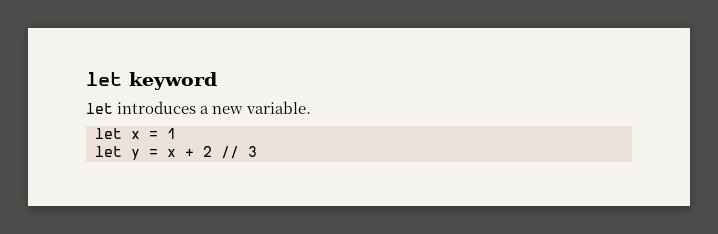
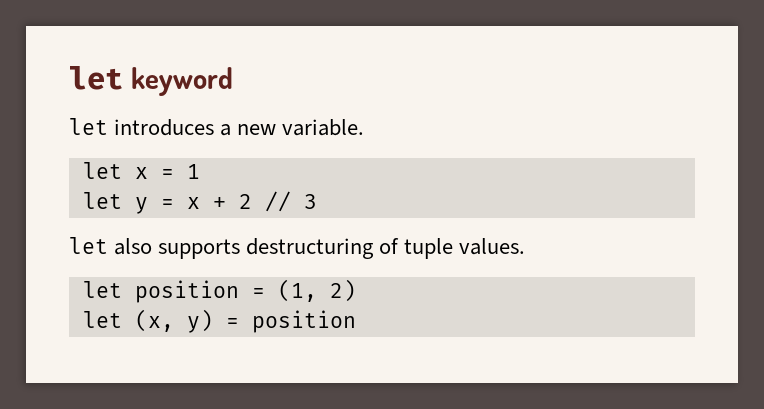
(257, 151) none -> [69,237,526,259] [82,279,356,303] [82,309,356,333] // let also supports destructuring of tuple values. // let position = (1, 2) // let (x, y) = position

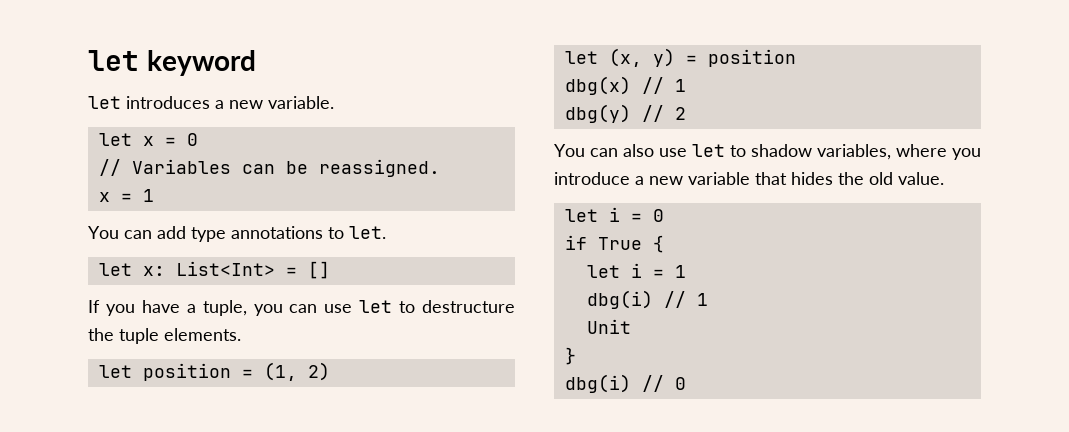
[186,164,200,179] [82,191,317,214] [69,237,526,259] 1 // let y = x + 2 // 3 // let also supports destructuring of tuple values. -> [186,133,198,146] [98,159,440,177] [98,189,154,202] [88,226,386,242] [98,261,330,279] [88,300,515,316] [88,328,241,344] 0 // // Variables can be reassigned. // x = 1 // You can add type annotations to let. // let x: List<Int> = [] // If you have a tuple, you can use let to destructure the tuple elements.
(356, 321) none -> [564,76,686,95] [564,104,686,123] [554,144,981,160] [554,172,944,185] [564,207,664,222] [564,235,664,253] [586,263,686,278] [586,290,708,309] [586,319,631,334] [564,347,576,365] [564,374,686,393] // dbg(x) // 1 // dbg(y) // 2 // You can also use let to shadow variables, where you introduce a new variable that hides the old value. // let i = 0 // if True { // let i = 1 // dbg(i) // 1 // Unit // } // dbg(i) // 0

